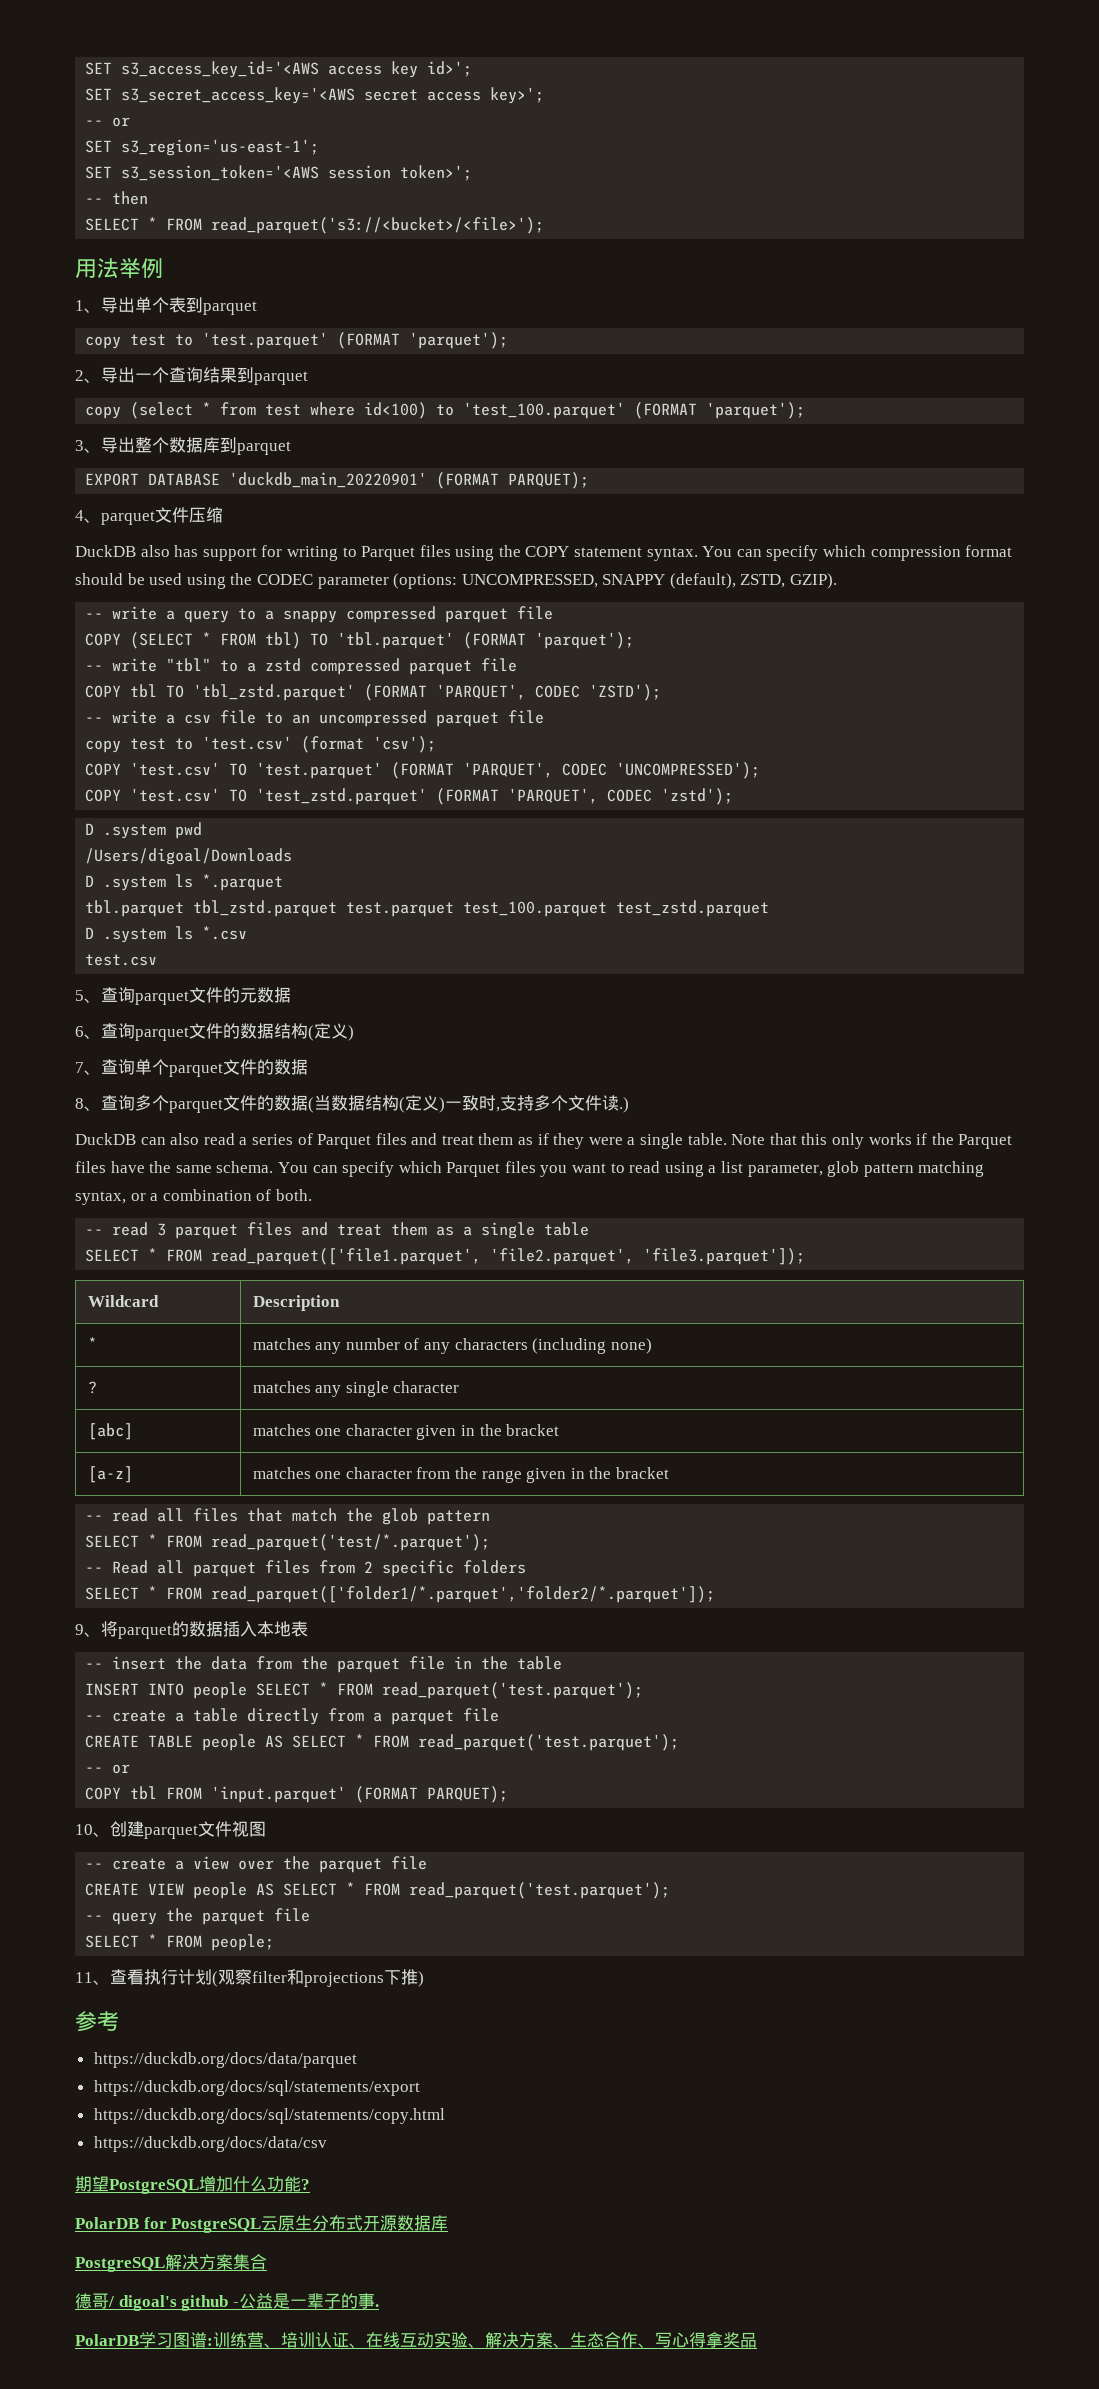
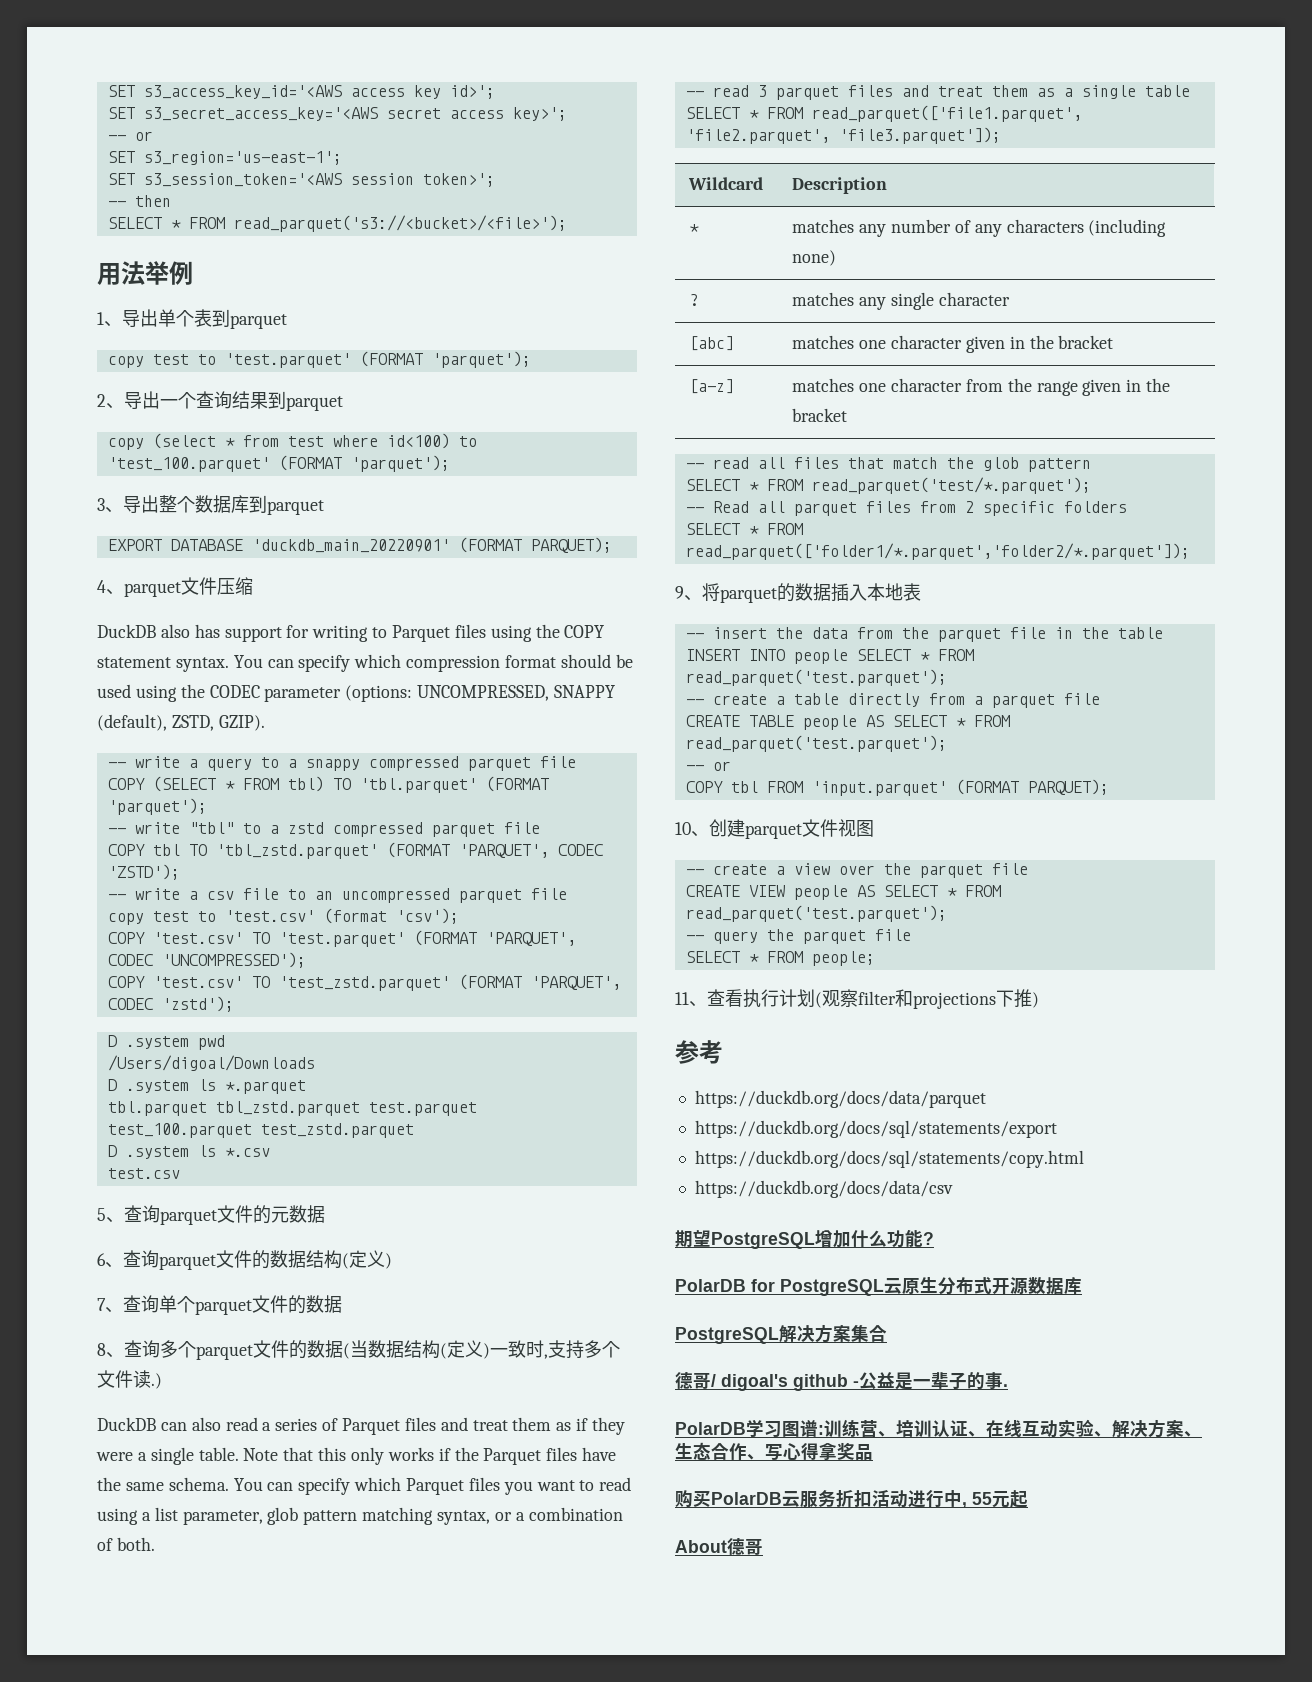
(757, 2340) none -> [675,1490,1028,1508] [675,1538,763,1555] // 购买PolarDB云服务折扣活动进行中, 55元起 // About德哥

